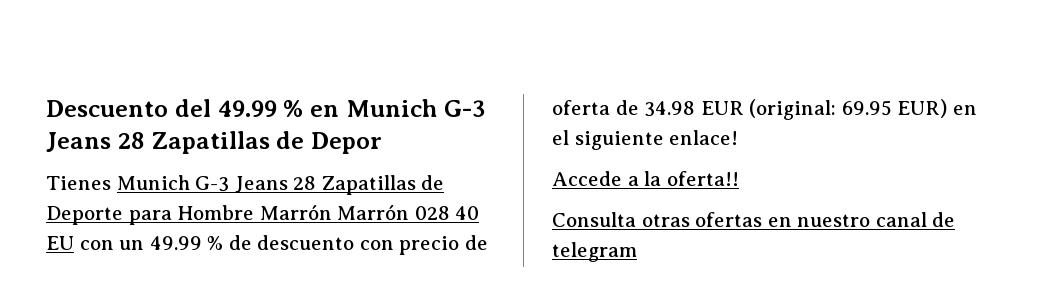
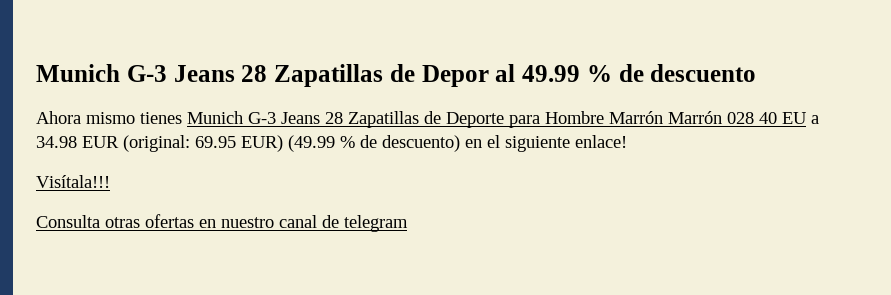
[46,99,339,117] Descuento del 49.99 % en -> (36, 73) none
[46,176,111,190] // Tienes -> [495,64,757,82] [36,111,182,124] al 49.99 % de descuento // Ahora mismo tienes
[79,235,488,255] [552,100,639,115] con un 49.99 % de descuento con precio de oferta de -> [811,115,819,124] a
(948, 108) none -> [288,135,460,152] (49.99 % de descuento)
[552,171,739,186] Accede a la oferta!! -> [36,175,110,188] Visítala!!!

